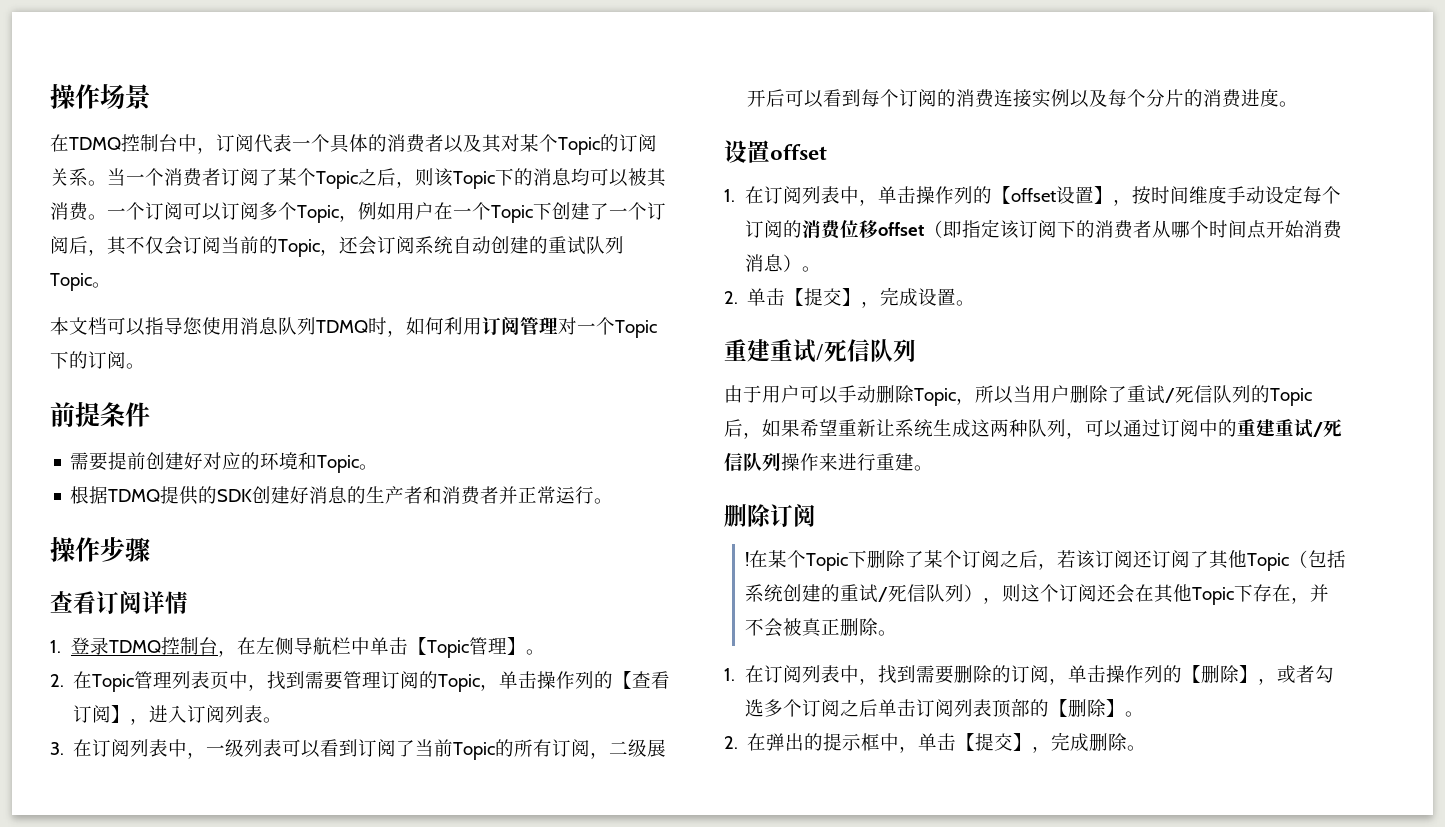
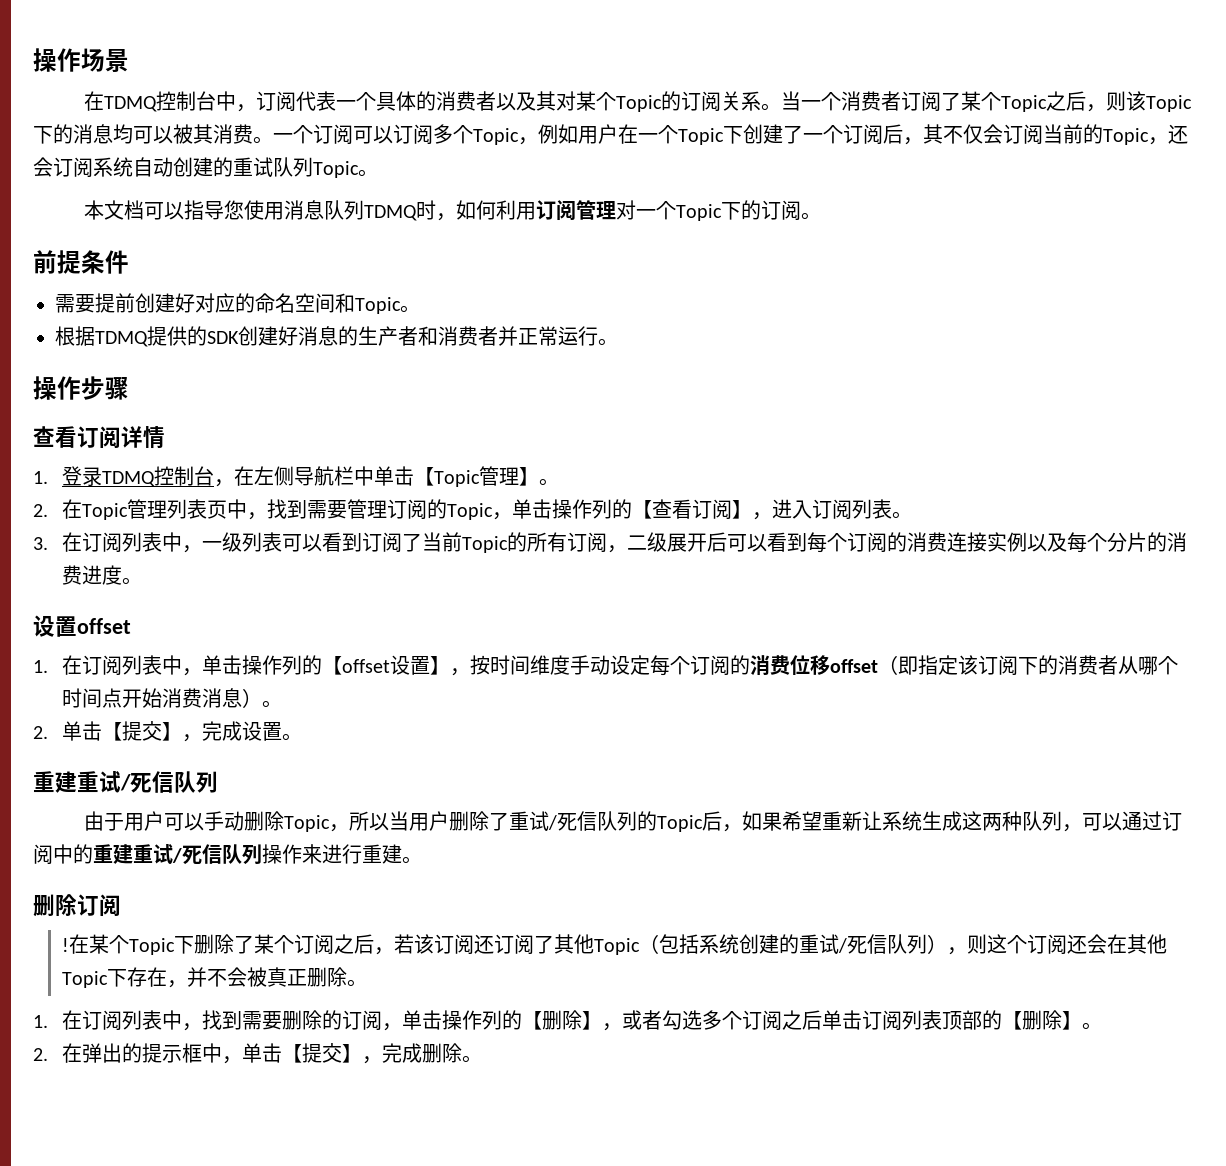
[260,452,299,470] 环境 -> [255,293,335,313] 命名空间

